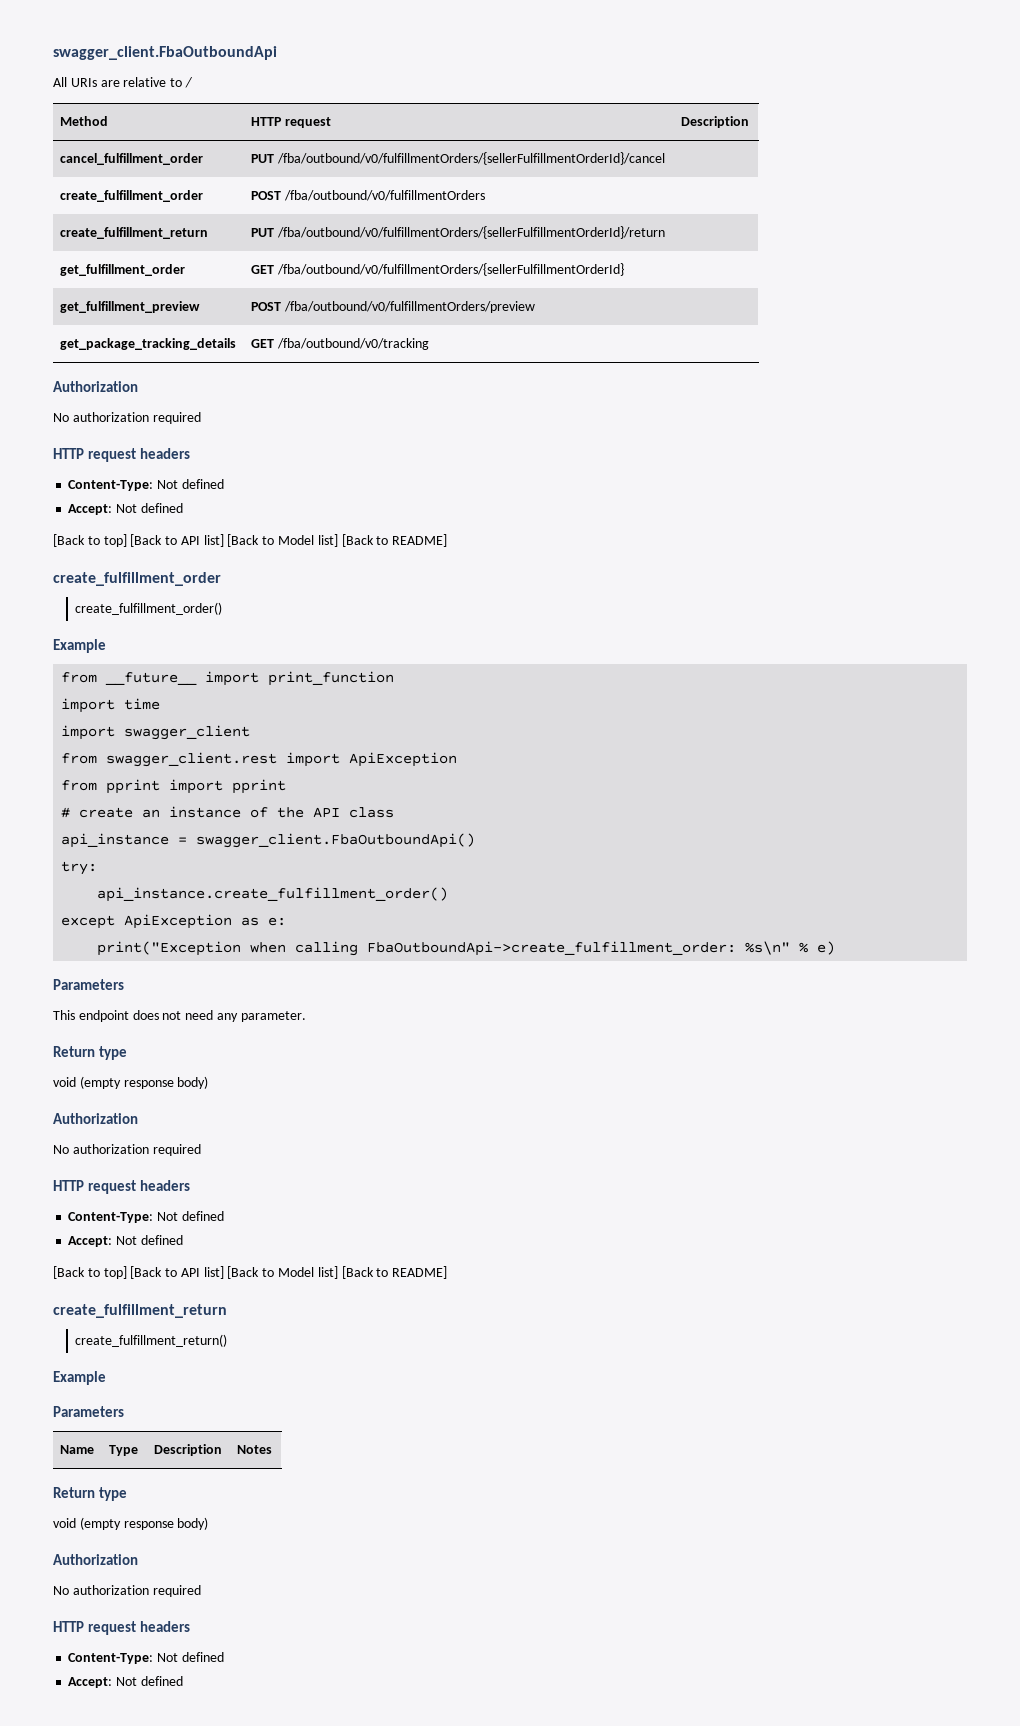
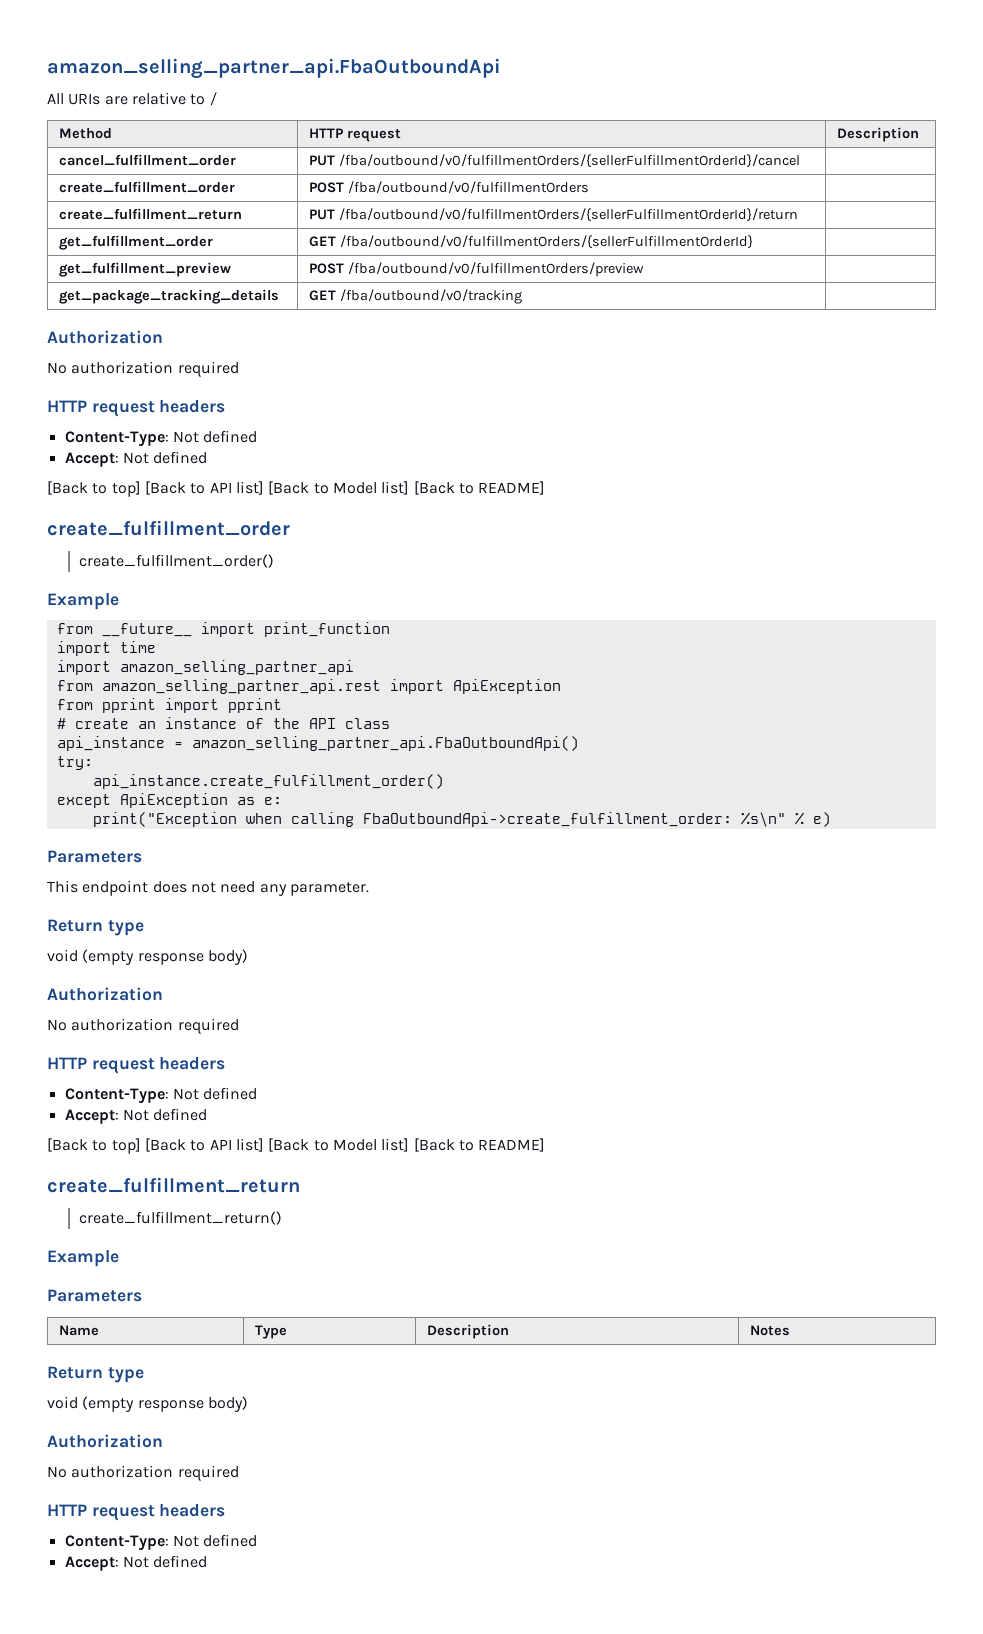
[53,46,277,60] swagger_client.FbaOutboundApi -> [47,58,501,79] amazon_selling_partner_api.FbaOutboundApi
[124,725,251,740] [61,752,278,767] swagger_client // from swagger_client.rest -> [119,660,354,675] [56,679,381,694] amazon_selling_partner_api // from amazon_selling_partner_api.rest
[196,833,476,848] swagger_client.FbaOutboundApi() -> [191,736,579,751] amazon_selling_partner_api.FbaOutboundApi()

